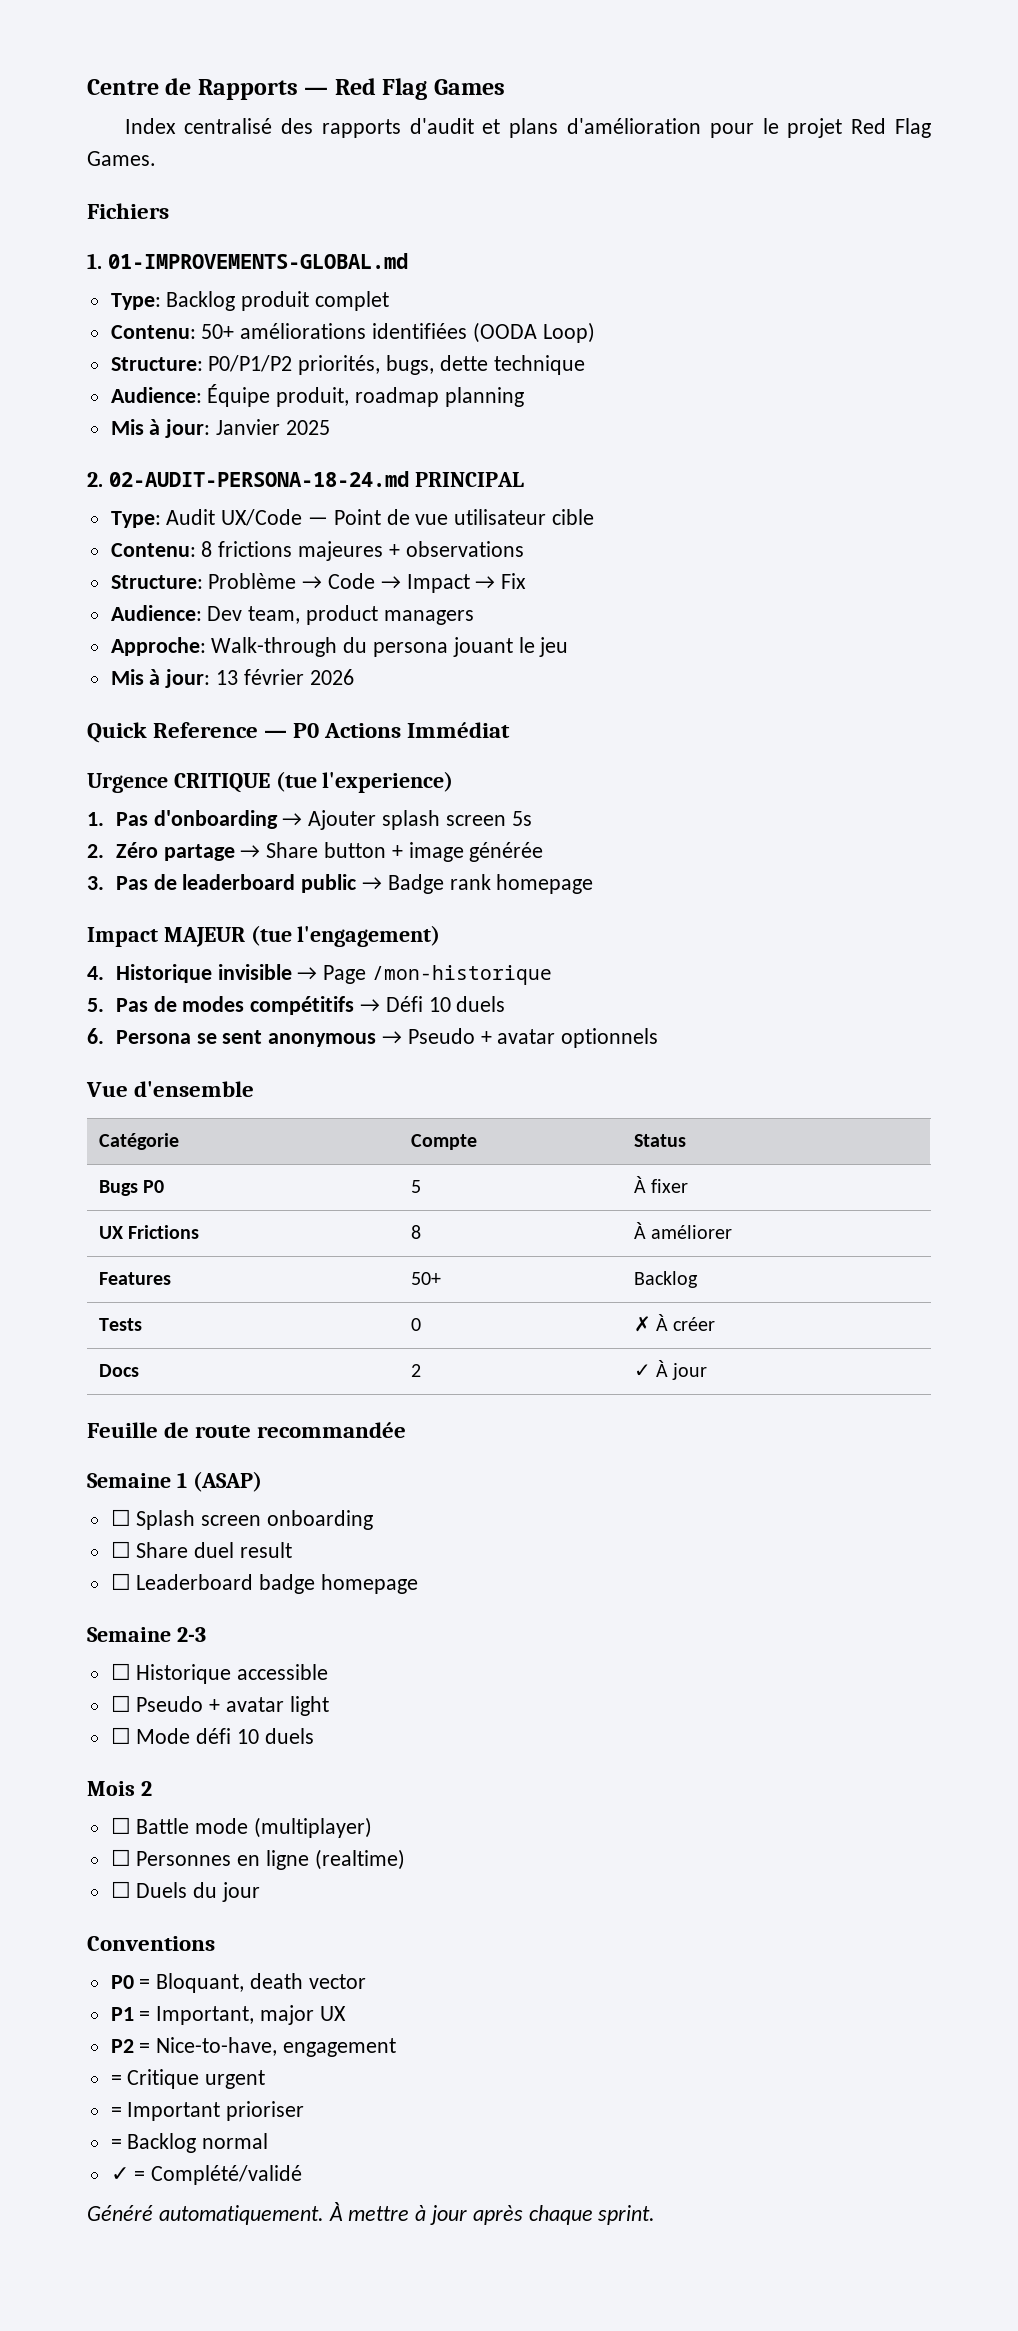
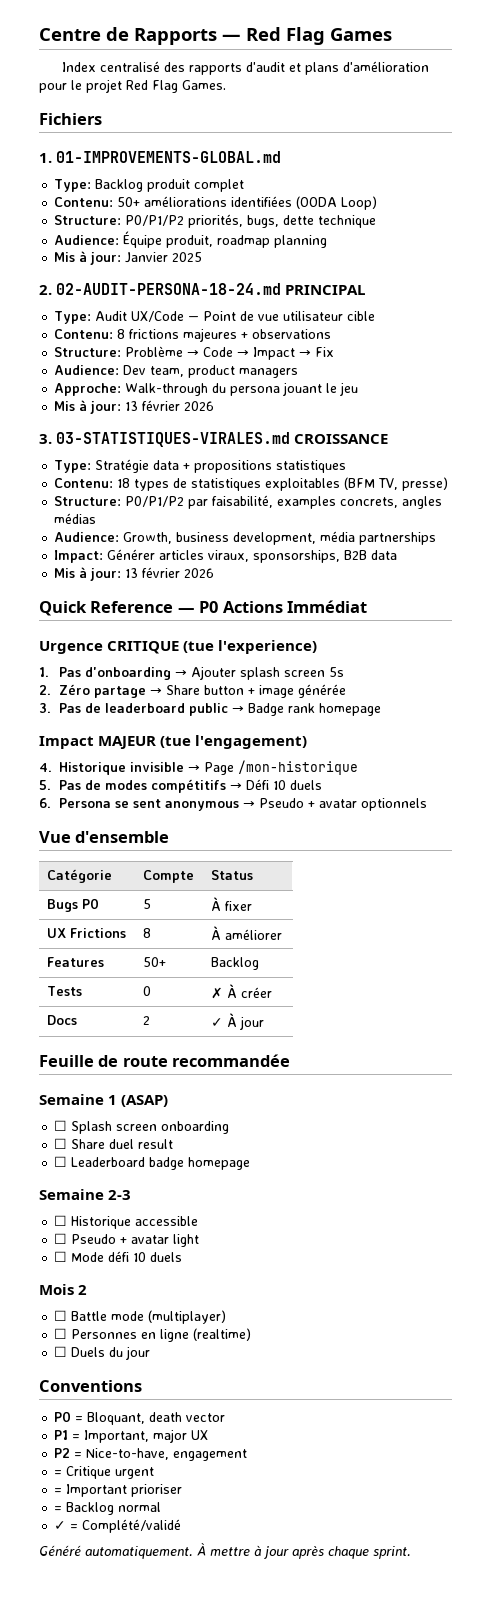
(354, 677) none -> [39,432,389,447] [54,459,347,473] [54,477,449,491] [54,495,443,509] [54,513,97,524] [54,531,437,545] [54,549,398,563] [54,567,215,581] // 3. 03-STATISTIQUES-VIRALES.md CROISSANCE // Type: Stratégie data + propositions statistiques // Contenu: 18 types de statistiques exploitables (BFM TV, presse) // Structure: P0/P1/P2 par faisabilité, examples concrets, angles médias // Audience: Growth, business development, média partnerships // Impact: Générer articles viraux, sponsorships, B2B data // Mis à jour: 13 février 2026

